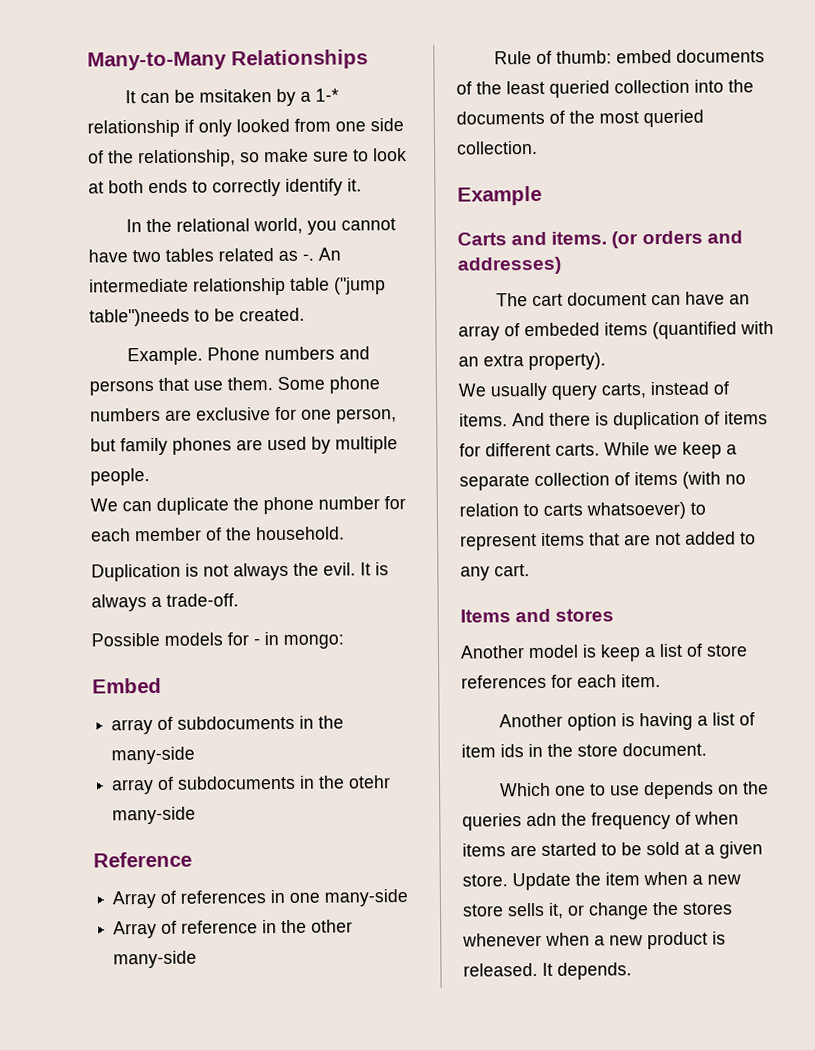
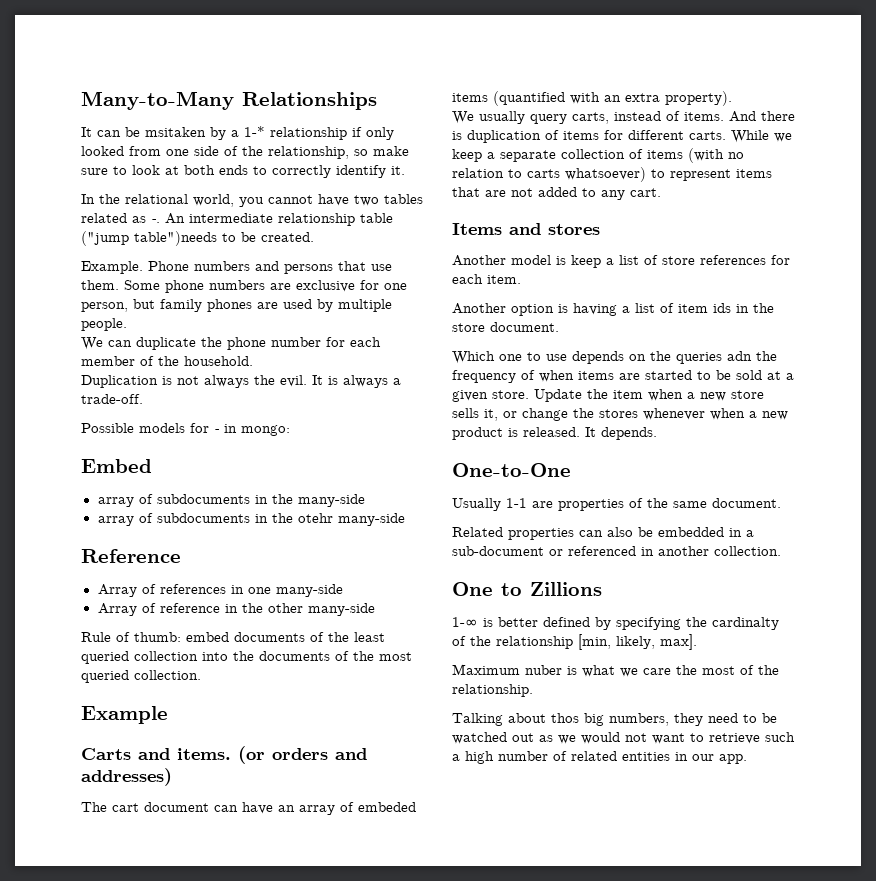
(632, 971) none -> [452,463,571,477] [452,498,781,511] [452,527,754,540] [452,546,781,556] [452,582,602,596] [452,617,779,630] [452,634,697,650] [452,664,779,677] [452,684,533,697] [452,713,777,726] [452,732,795,744] [452,751,747,764] // One-to-One // Usually 1-1 are properties of the same document. // Related properties can also be embedded in a sub-document or referenced in another collection. // One to Zillions // 1-∞ is better defined by specifying the cardinalty of the relationship [min, likely, max]. // Maximum nuber is what we care the most of the relationship. // Talking about thos big numbers, they need to be watched out as we would not want to retrieve such a high number of related entities in our app.

